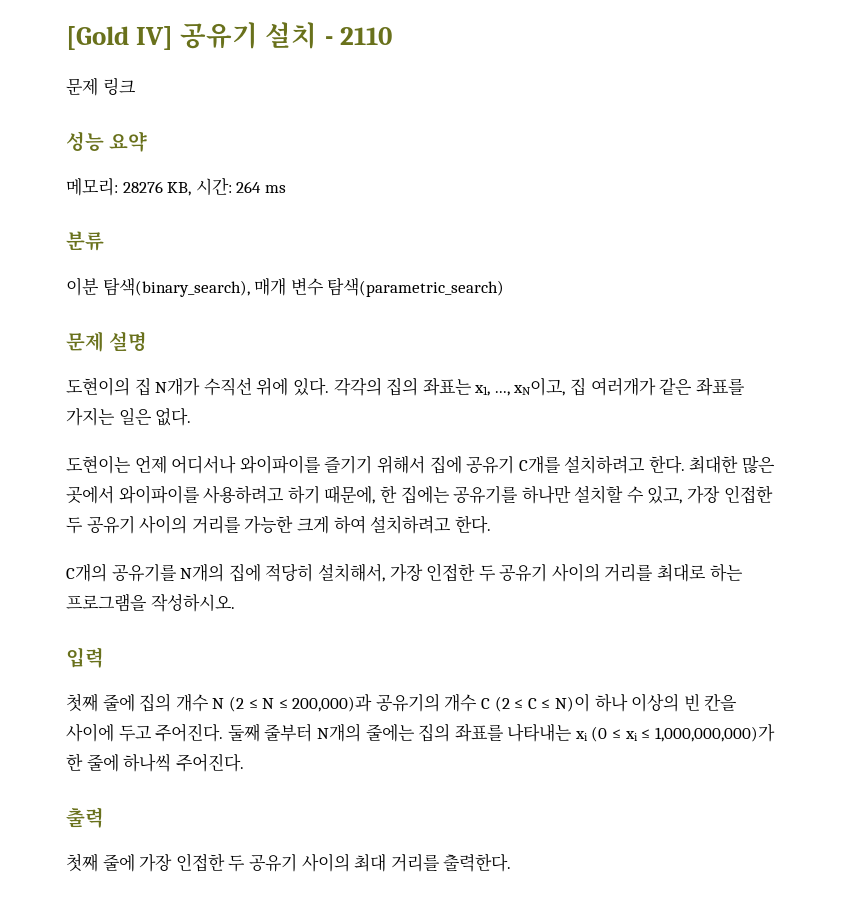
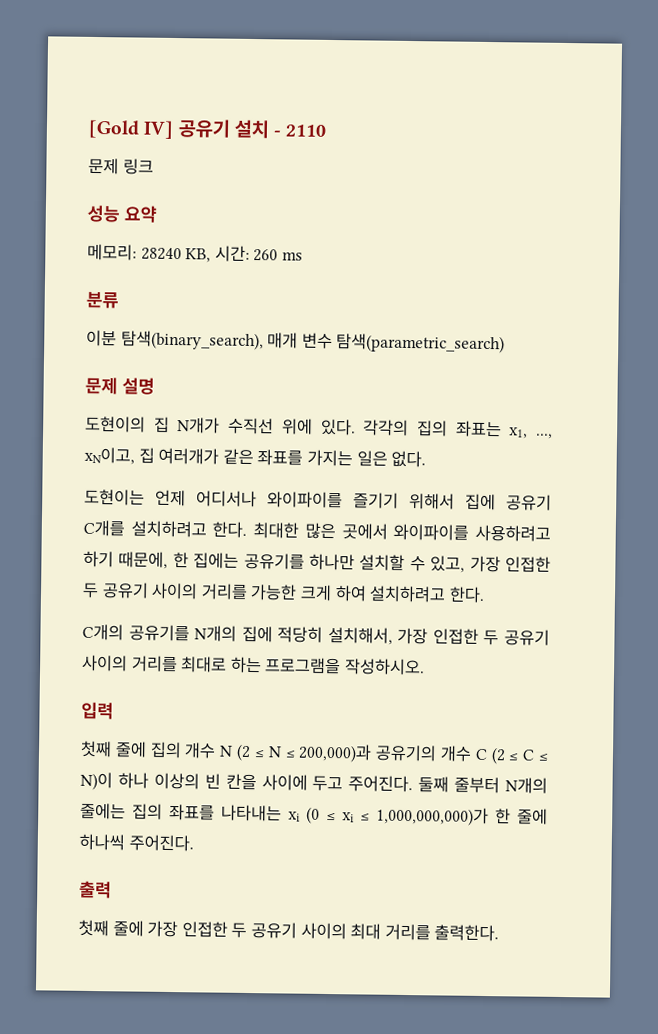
[122,181,163,193] 28276 -> [140,247,182,261] 28240
[236,181,262,193] 264 -> [253,249,279,262] 260

